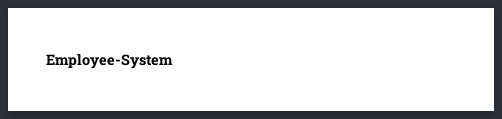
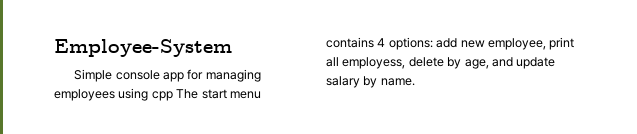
(173, 61) none -> [74,69,261,82] [54,88,261,101] [326,37,575,50] [326,57,556,69] [326,76,415,88] // Simple console app for managing employees using cpp The start menu contains 4 options: add new employee, print all employess, delete by age, and update salary by name.

